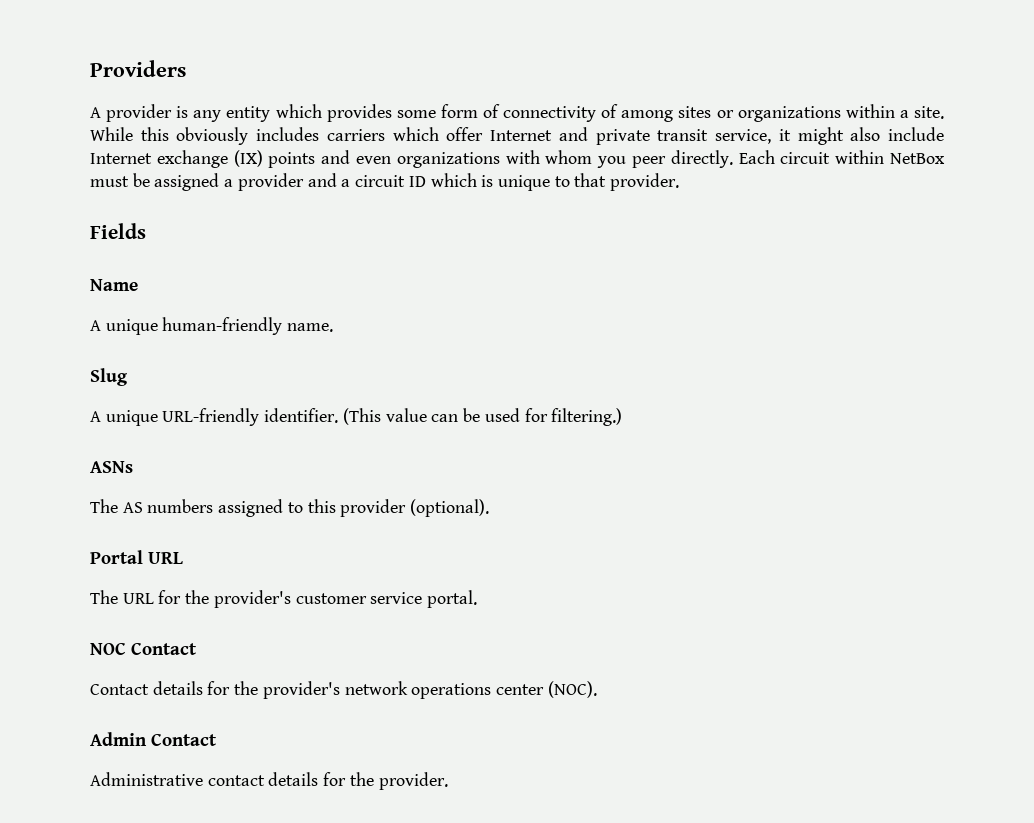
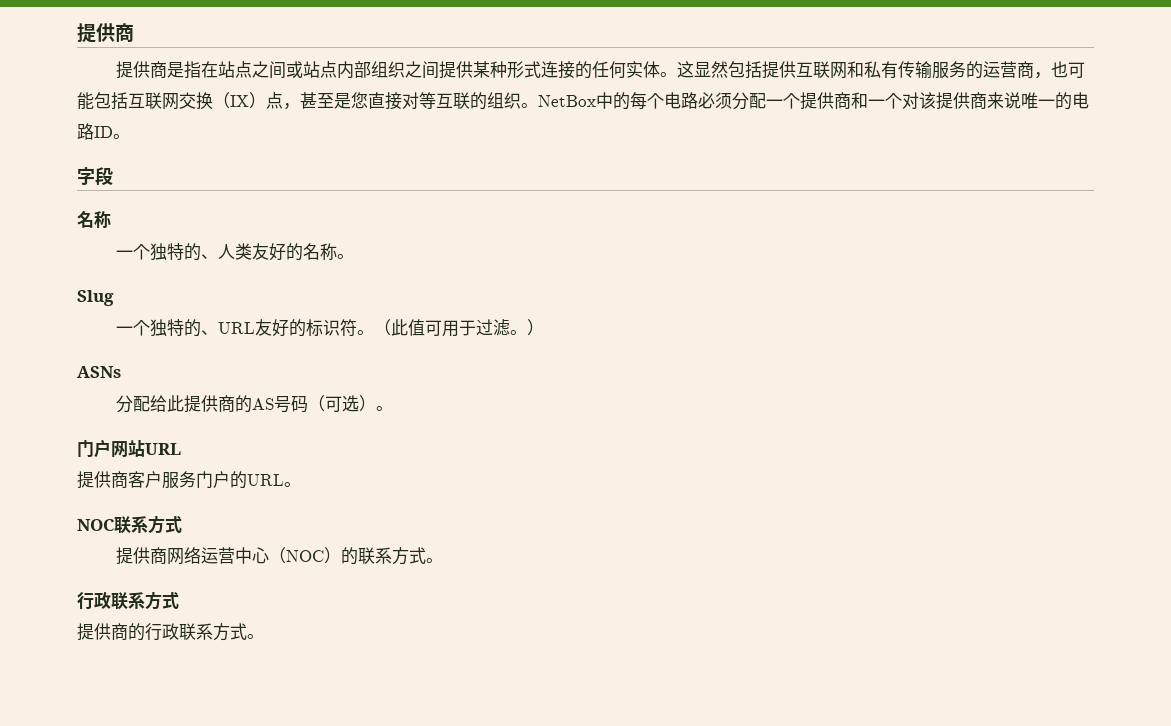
[90,60,186,77] [90,104,944,122] [90,127,945,145] [90,150,945,168] [90,173,680,191] [90,223,146,239] [90,279,138,291] [90,317,334,335] [90,368,128,386] [90,408,623,426] [90,461,133,473] [90,499,490,517] [90,550,184,564] [90,590,478,608] [90,642,198,655] [90,681,597,699] [90,732,218,746] [90,772,448,790] Providers // A provider is any entity which provides some form of connectivity of among sites or organizations within a site. While this obviously includes carriers which offer Internet and private transit service, it might also include Internet exchange (IX) points and even organizations with whom you peer directly. Each circuit within NetBox must be assigned a provider and a circuit ID which is unique to that provider. // Fields // Name // A unique human-friendly name. // Slug // A unique URL-friendly identifier. (This value can be used for filtering.) // ASNs // The AS numbers assigned to this provider (optional). // Portal URL // The URL for the provider's customer service portal. // NOC Contact // Contact details for the provider's network operations center (NOC). // Admin Contact // Administrative contact details for the provider. -> [77,23,134,43] [115,61,1085,79] [77,92,1089,110] [77,123,130,140] [77,167,113,185] [77,211,111,229] [115,243,354,261] [77,290,114,306] [115,319,544,337] [77,366,121,378] [115,395,393,413] [77,439,181,458] [77,471,301,489] [77,515,182,534] [115,547,443,565] [77,591,179,610] [77,623,264,641] 提供商 // 提供商是指在站点之间或站点内部组织之间提供某种形式连接的任何实体。这显然包括提供互联网和私有传输服务的运营商，也可能包括互联网交换（IX）点，甚至是您直接对等互联的组织。NetBox中的每个电路必须分配一个提供商和一个对该提供商来说唯一的电路ID。 // 字段 // 名称 // 一个独特的、人类友好的名称。 // Slug // 一个独特的、URL友好的标识符。（此值可用于过滤。） // ASNs // 分配给此提供商的AS号码（可选）。 // 门户网站URL // 提供商客户服务门户的URL。 // NOC联系方式 // 提供商网络运营中心（NOC）的联系方式。 // 行政联系方式 // 提供商的行政联系方式。

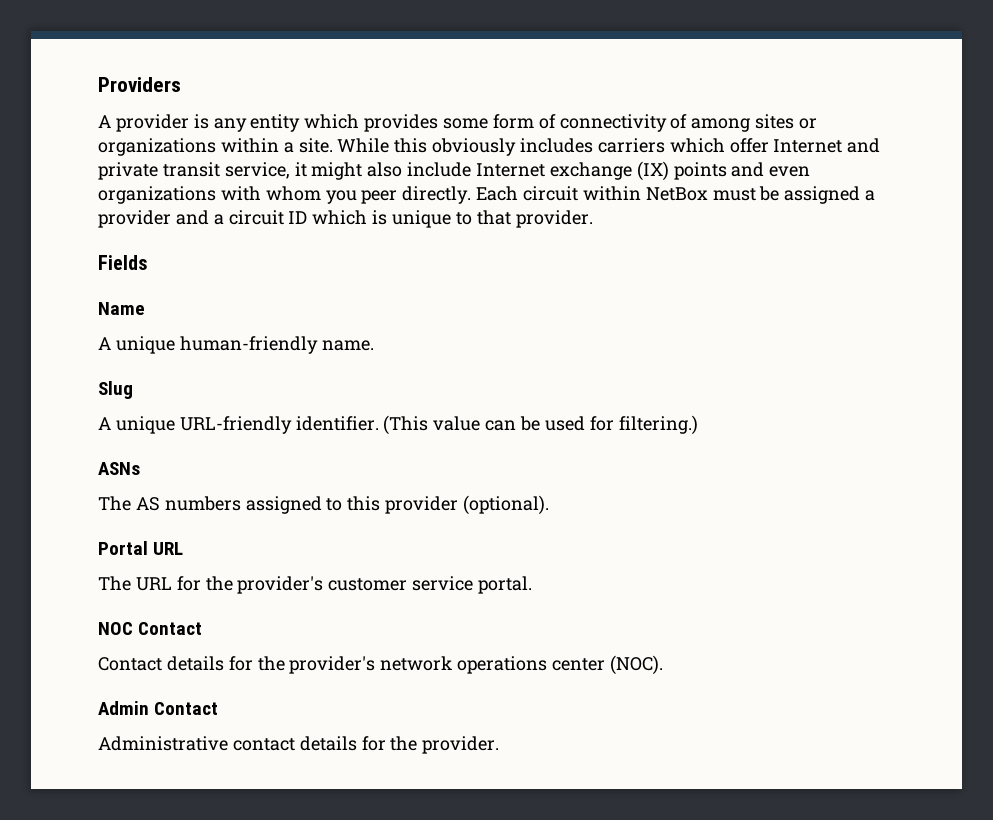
[77,23,134,43] [115,61,1085,79] [77,92,1089,110] [77,123,130,140] [77,167,113,185] [77,211,111,229] [115,243,354,261] [77,290,114,306] [115,319,544,337] [77,366,121,378] [115,395,393,413] [77,439,181,458] [77,471,301,489] [77,515,182,534] [115,547,443,565] [77,591,179,610] [77,623,264,641] 提供商 // 提供商是指在站点之间或站点内部组织之间提供某种形式连接的任何实体。这显然包括提供互联网和私有传输服务的运营商，也可能包括互联网交换（IX）点，甚至是您直接对等互联的组织。NetBox中的每个电路必须分配一个提供商和一个对该提供商来说唯一的电路ID。 // 字段 // 名称 // 一个独特的、人类友好的名称。 // Slug // 一个独特的、URL友好的标识符。（此值可用于过滤。） // ASNs // 分配给此提供商的AS号码（可选）。 // 门户网站URL // 提供商客户服务门户的URL。 // NOC联系方式 // 提供商网络运营中心（NOC）的联系方式。 // 行政联系方式 // 提供商的行政联系方式。 -> [98,77,181,92] [98,114,818,132] [98,138,881,156] [98,161,811,181] [98,186,876,204] [98,210,593,228] [98,255,148,270] [98,302,145,315] [98,336,374,354] [98,381,133,399] [98,415,698,435] [98,462,140,475] [98,495,550,515] [98,541,184,555] [98,576,533,594] [98,622,203,635] [98,655,663,675] [98,701,219,715] [98,736,500,754] Providers // A provider is any entity which provides some form of connectivity of among sites or organizations within a site. While this obviously includes carriers which offer Internet and private transit service, it might also include Internet exchange (IX) points and even organizations with whom you peer directly. Each circuit within NetBox must be assigned a provider and a circuit ID which is unique to that provider. // Fields // Name // A unique human-friendly name. // Slug // A unique URL-friendly identifier. (This value can be used for filtering.) // ASNs // The AS numbers assigned to this provider (optional). // Portal URL // The URL for the provider's customer service portal. // NOC Contact // Contact details for the provider's network operations center (NOC). // Admin Contact // Administrative contact details for the provider.

